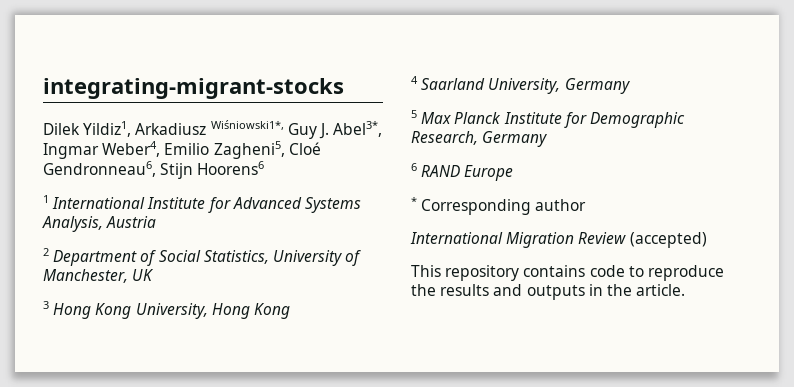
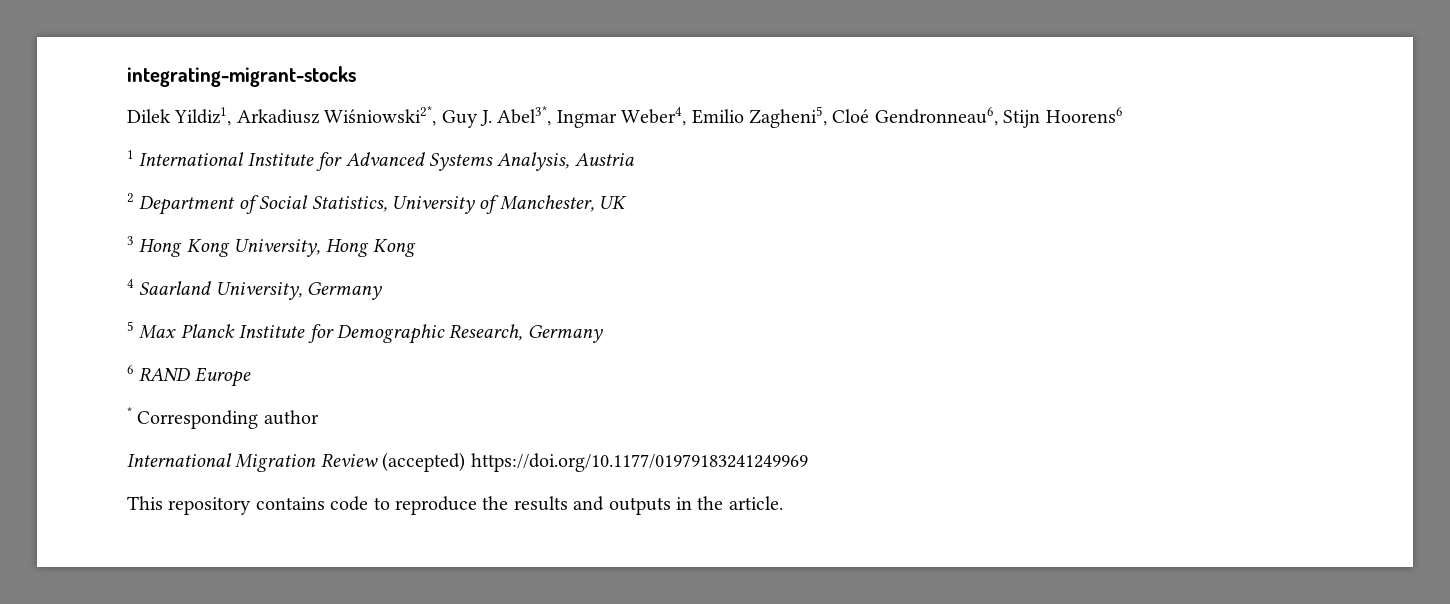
[210,120,284,130] Wiśniowski1*, -> [324,106,437,126] Wiśniowski2*,
(707, 240) none -> [470,453,808,472] https://doi.org/10.1177/01979183241249969

